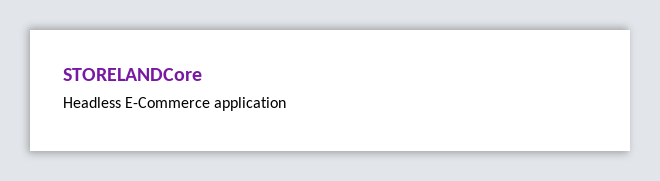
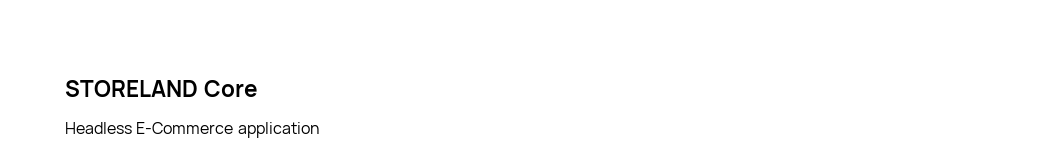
[63,68,202,81] STORELANDCore -> [65,80,259,97] STORELAND Core

